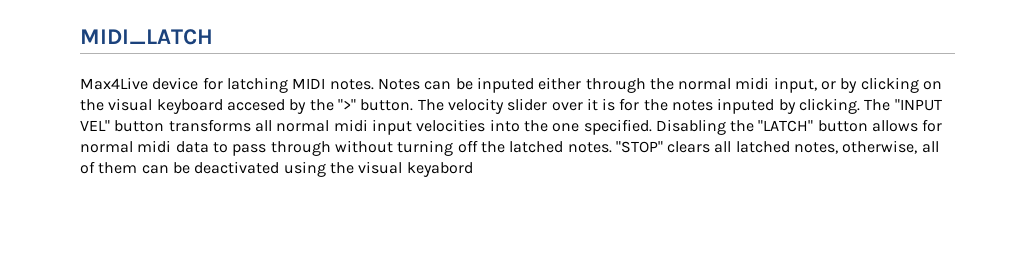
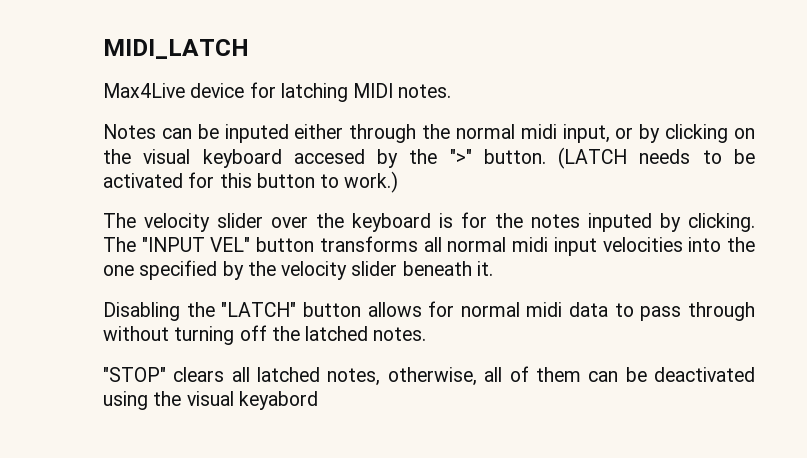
(374, 84) none -> (452, 91) //
(414, 105) none -> [558,147,755,169] [103,171,399,193] (LATCH needs to be activated for this button to work.) //
[586,98,598,111] it -> [316,213,431,232] the keyboard
[583,119,652,135] specified. -> [139,260,493,280] specified by the velocity slider beneath it. //
(612, 147) none -> (427, 334) //

